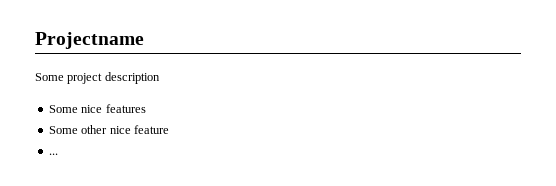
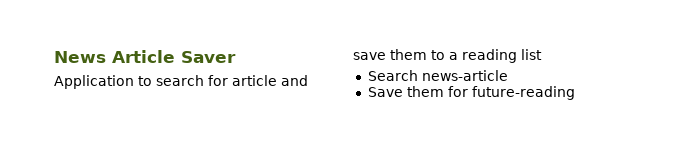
[35,32,144,49] [35,72,160,84] [48,104,146,113] [48,125,169,134] [48,153,58,155] Projectname // Some project description // Some nice features // Some other nice feature // ... -> [54,50,236,63] [54,75,308,89] [353,49,542,63] [367,70,508,81] [367,86,575,100] News Article Saver // Application to search for article and save them to a reading list // Search news-article // Save them for future-reading

